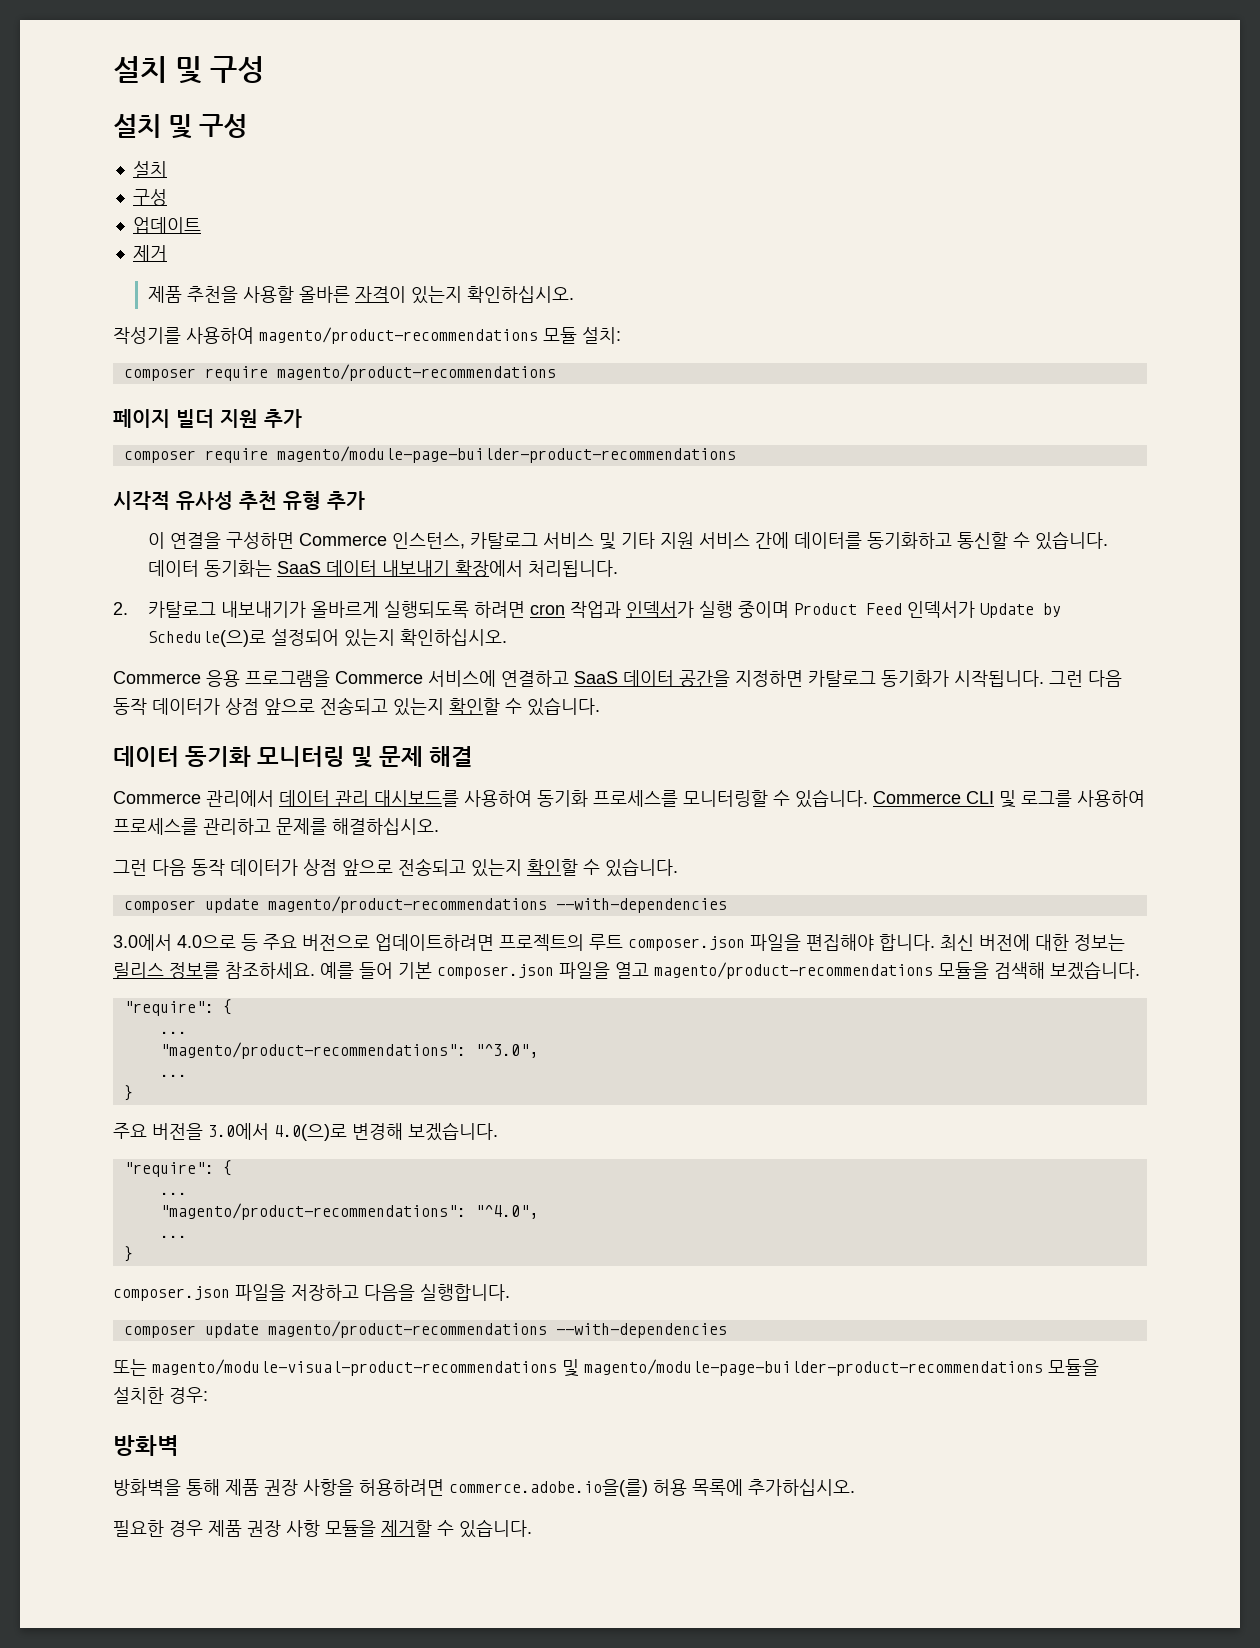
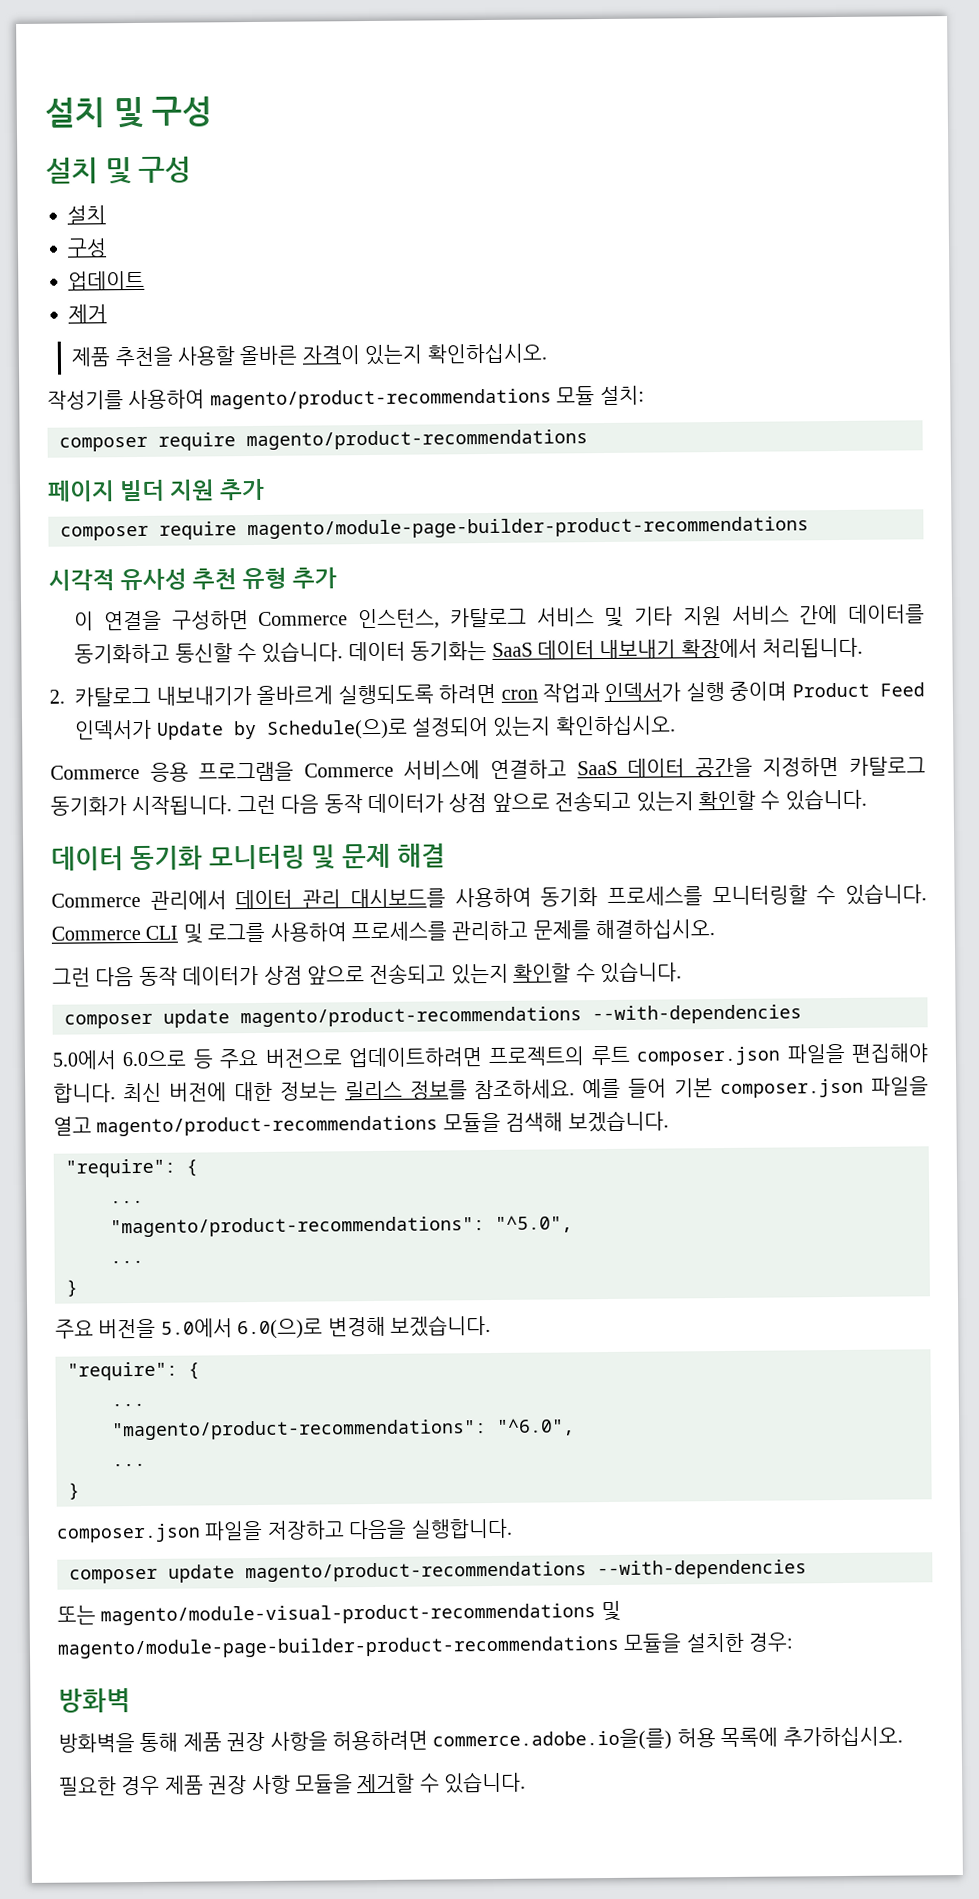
[113,934,236,951] 3.0에서 4.0으로 -> [52,1050,187,1070] 5.0에서 6.0으로
[474,1044,538,1058] "^3.0", -> [495,1215,573,1233] "^5.0",
[208,1123,347,1141] 3.0에서 4.0(으)로 -> [160,1318,324,1340] 5.0에서 6.0(으)로
[474,1205,538,1219] "^4.0", -> [497,1418,575,1436] "^6.0",

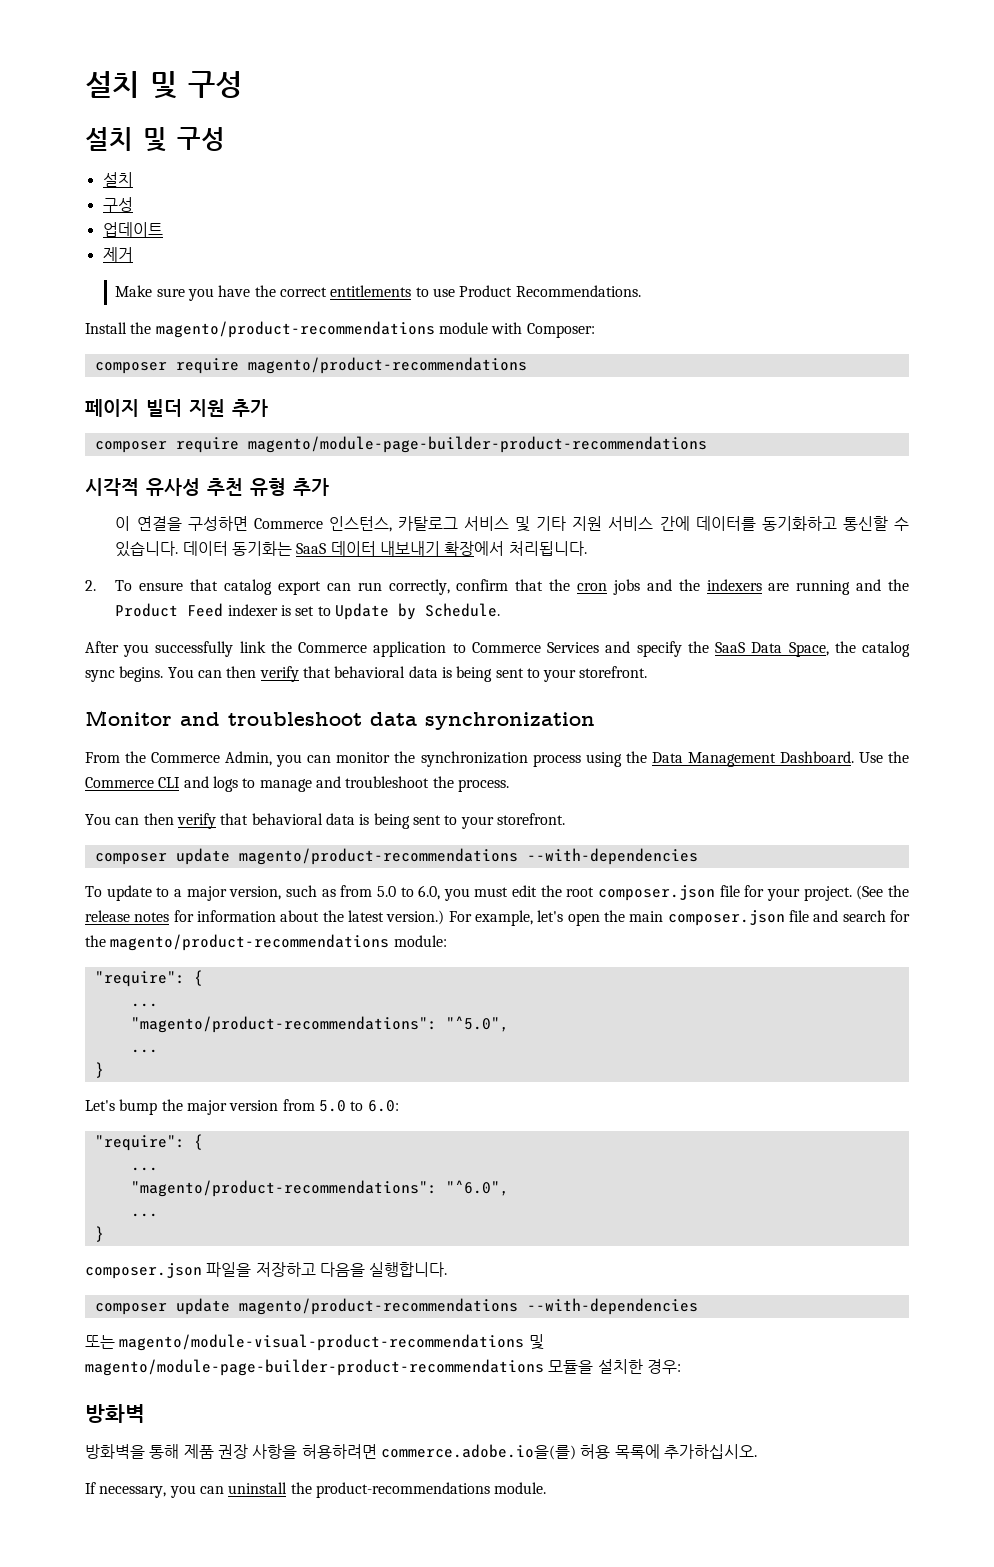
[71,343,547,367] [47,385,645,410] 제품 추천을 사용할 올바른 자격이 있는지 확인하십시오. // 작성기를 사용하여 magento/product-recommendations 모듈 설치: -> [115,285,641,301] [85,321,595,338] Make sure you have the correct entitlements to use Product Recommendations. // Install the magento/product-recommendations module with Composer:
[74,681,925,707] [75,715,676,740] [50,756,927,782] [50,788,867,816] [51,843,446,871] [51,883,928,910] [51,919,716,944] [52,961,682,987] [64,1004,802,1029] [52,1043,928,1070] [53,1076,929,1103] [53,1110,669,1137] 카탈로그 내보내기가 올바르게 실행되도록 하려면 cron 작업과 인덱서가 실행 중이며 Product Feed 인덱서가 Update by Schedule(으)로 설정되어 있는지 확인하십시오. // Commerce 응용 프로그램을 Commerce 서비스에 연결하고 SaaS 데이터 공간을 지정하면 카탈로그 동기화가 시작됩니다. 그런 다음 동작 데이터가 상점 앞으로 전송되고 있는지 확인할 수 있습니다. // 데이터 동기화 모니터링 및 문제 해결 // Commerce 관리에서 데이터 관리 대시보드를 사용하여 동기화 프로세스를 모니터링할 수 있습니다. Commerce CLI 및 로그를 사용하여 프로세스를 관리하고 문제를 해결하십시오. // 그런 다음 동작 데이터가 상점 앞으로 전송되고 있는지 확인할 수 있습니다. // composer update magento/product-recommendations --with-dependencies // 5.0에서 6.0으로 등 주요 버전으로 업데이트하려면 프로젝트의 루트 composer.json 파일을 편집해야 합니다. 최신 버전에 대한 정보는 릴리스 정보를 참조하세요. 예를 들어 기본 composer.json 파일을 열고 magento/product-recommendations 모듈을 검색해 보겠습니다. -> [115,579,910,595] [115,603,501,620] [85,641,911,657] [85,666,648,682] [85,710,595,730] [85,751,909,767] [85,776,509,792] [85,813,565,829] [94,848,698,865] [85,885,910,901] [85,910,911,926] [85,934,447,951] To ensure that catalog export can run correctly, confirm that the cron jobs and the indexers are running and the Product Feed indexer is set to Update by Schedule. // After you successfully link the Commerce application to Commerce Services and specify the SaaS Data Space, the catalog sync begins. You can then verify that behavioral data is being sent to your storefront. // Monitor and troubleshoot data synchronization // From the Commerce Admin, you can monitor the synchronization process using the Data Management Dashboard. Use the Commerce CLI and logs to manage and troubleshoot the process. // You can then verify that behavioral data is being sent to your storefront. // composer update magento/product-recommendations --with-dependencies // To update to a major version, such as from 5.0 to 6.0, you must edit the root composer.json file for your project. (See the release notes for information about the latest version.) For example, let's open the main composer.json file and search for the magento/product-recommendations module:
[55,1315,491,1340] 주요 버전을 5.0에서 6.0(으)로 변경해 보겠습니다. -> [85,1099,399,1115] Let's bump the major version from 5.0 to 6.0:
[59,1771,527,1796] 필요한 경우 제품 권장 사항 모듈을 제거할 수 있습니다. -> [85,1482,547,1498] If necessary, you can uninstall the product-recommendations module.

